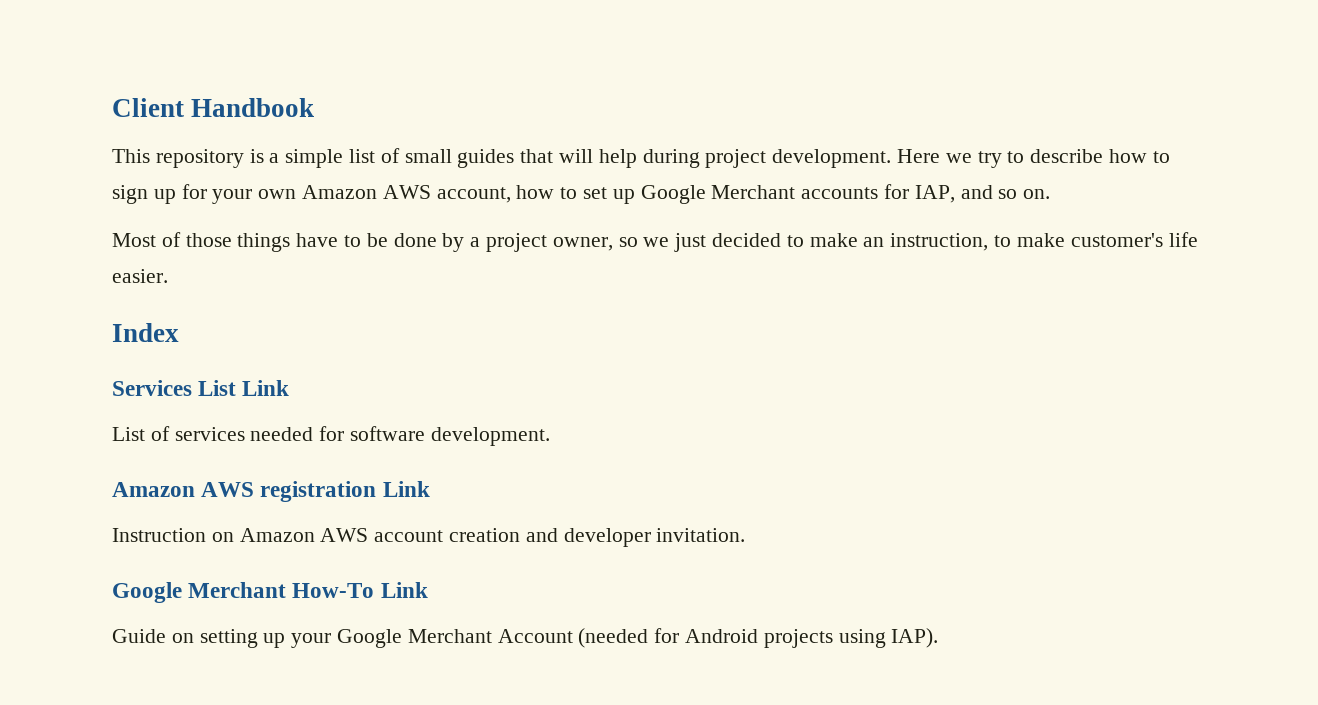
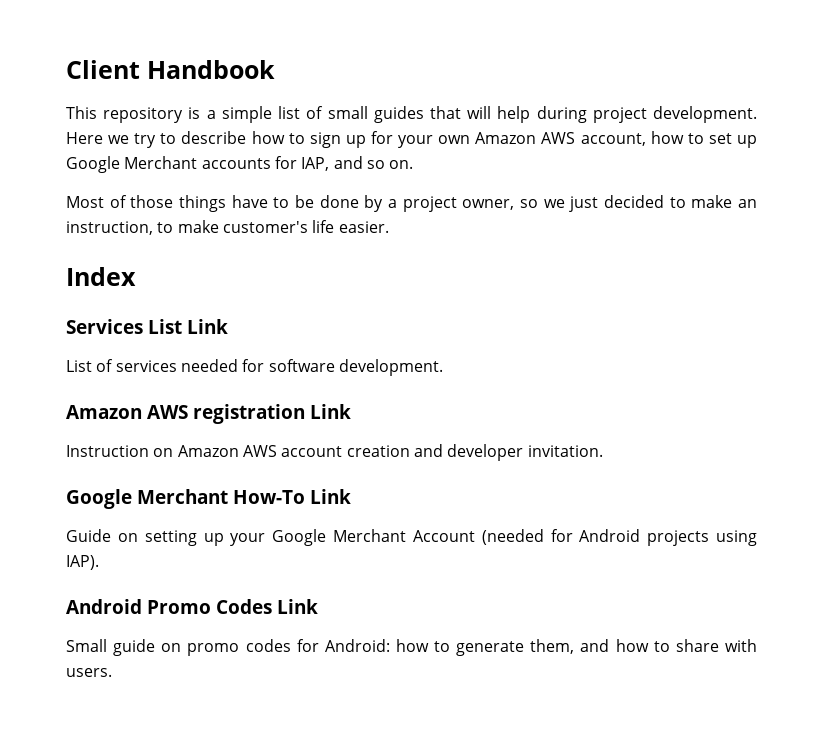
(939, 638) none -> [66,599,318,614] [66,639,757,656] [66,668,112,677] // Android Promo Codes Link // Small guide on promo codes for Android: how to generate them, and how to share with users.

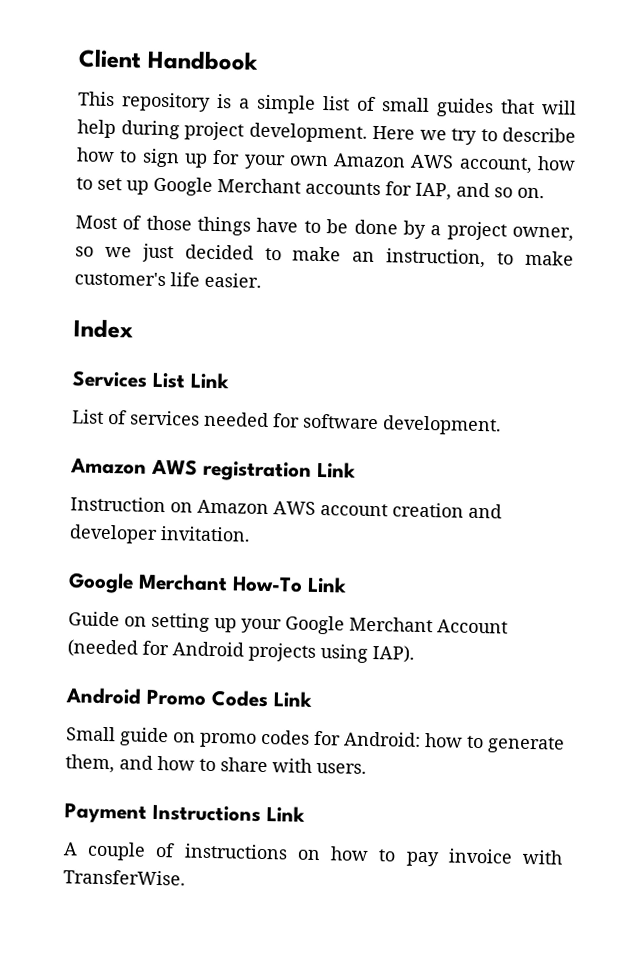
(112, 672) none -> [64,803,305,824] [63,841,563,867] [63,869,186,886] // Payment Instructions Link // A couple of instructions on how to pay invoice with TransferWise.

